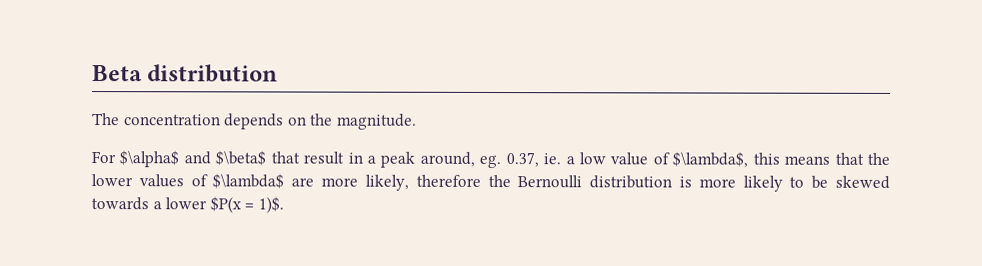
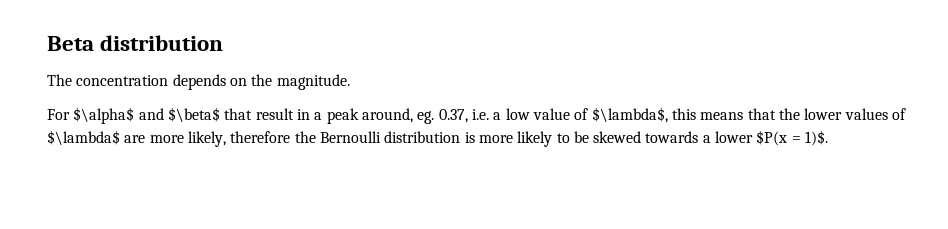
[543,153,562,165] ie. -> [471,109,489,120] i.e.

